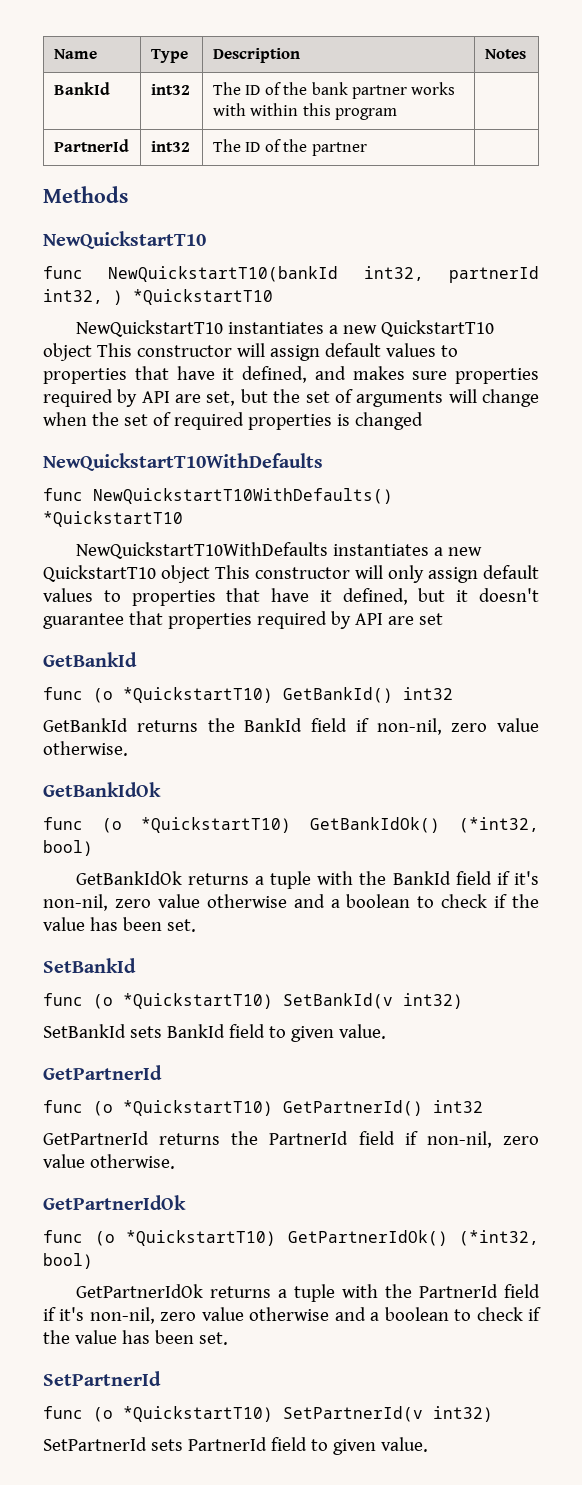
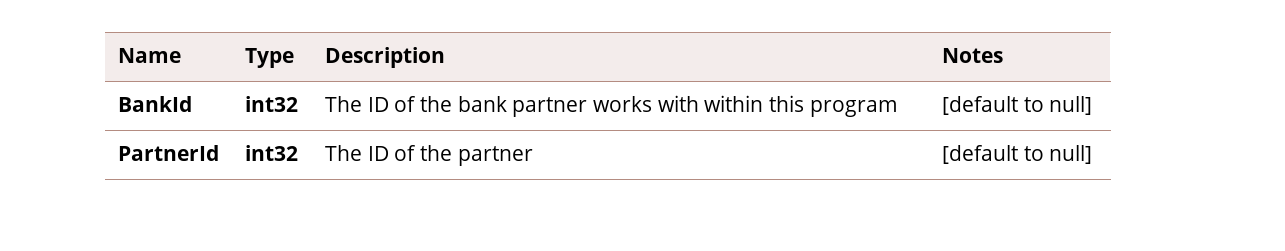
(398, 114) none -> [941,96,1093,115] [default to null]
[43,186,128,203] [43,231,206,249] [43,266,539,283] [43,289,273,305] [75,320,494,337] [43,343,458,361] [43,366,539,384] [43,389,540,407] [43,412,423,430] [43,453,323,471] [43,488,393,504] [43,511,183,527] [75,542,482,559] [43,565,539,583] [43,588,539,606] [43,611,443,629] [43,652,137,667] [43,687,453,703] [43,718,539,735] [43,741,128,756] [43,782,161,797] [43,817,539,833] [43,840,93,856] [75,871,539,889] [43,894,539,911] [43,917,196,932] [43,958,136,973] [43,993,463,1009] [43,1024,386,1042] [43,1065,162,1080] [43,1100,483,1116] [43,1131,539,1148] [43,1154,175,1169] [43,1195,186,1210] [43,1230,539,1246] [43,1253,93,1269] [75,1284,540,1302] [43,1307,541,1324] [43,1330,228,1345] [43,1371,161,1386] [43,1406,493,1422] [43,1437,428,1455] // Methods // NewQuickstartT10 // func NewQuickstartT10(bankId int32, partnerId int32, ) *QuickstartT10 // NewQuickstartT10 instantiates a new QuickstartT10 object This constructor will assign default values to properties that have it defined, and makes sure properties required by API are set, but the set of arguments will change when the set of required properties is changed // NewQuickstartT10WithDefaults // func NewQuickstartT10WithDefaults() *QuickstartT10 // NewQuickstartT10WithDefaults instantiates a new QuickstartT10 object This constructor will only assign default values to properties that have it defined, but it doesn't guarantee that properties required by API are set // GetBankId // func (o *QuickstartT10) GetBankId() int32 // GetBankId returns the BankId field if non-nil, zero value otherwise. // GetBankIdOk // func (o *QuickstartT10) GetBankIdOk() (*int32, bool) // GetBankIdOk returns a tuple with the BankId field if it's non-nil, zero value otherwise and a boolean to check if the value has been set. // SetBankId // func (o *QuickstartT10) SetBankId(v int32) // SetBankId sets BankId field to given value. // GetPartnerId // func (o *QuickstartT10) GetPartnerId() int32 // GetPartnerId returns the PartnerId field if non-nil, zero value otherwise. // GetPartnerIdOk // func (o *QuickstartT10) GetPartnerIdOk() (*int32, bool) // GetPartnerIdOk returns a tuple with the PartnerId field if it's non-nil, zero value otherwise and a boolean to check if the value has been set. // SetPartnerId // func (o *QuickstartT10) SetPartnerId(v int32) // SetPartnerId sets PartnerId field to given value. -> [941,145,1093,164] [default to null]

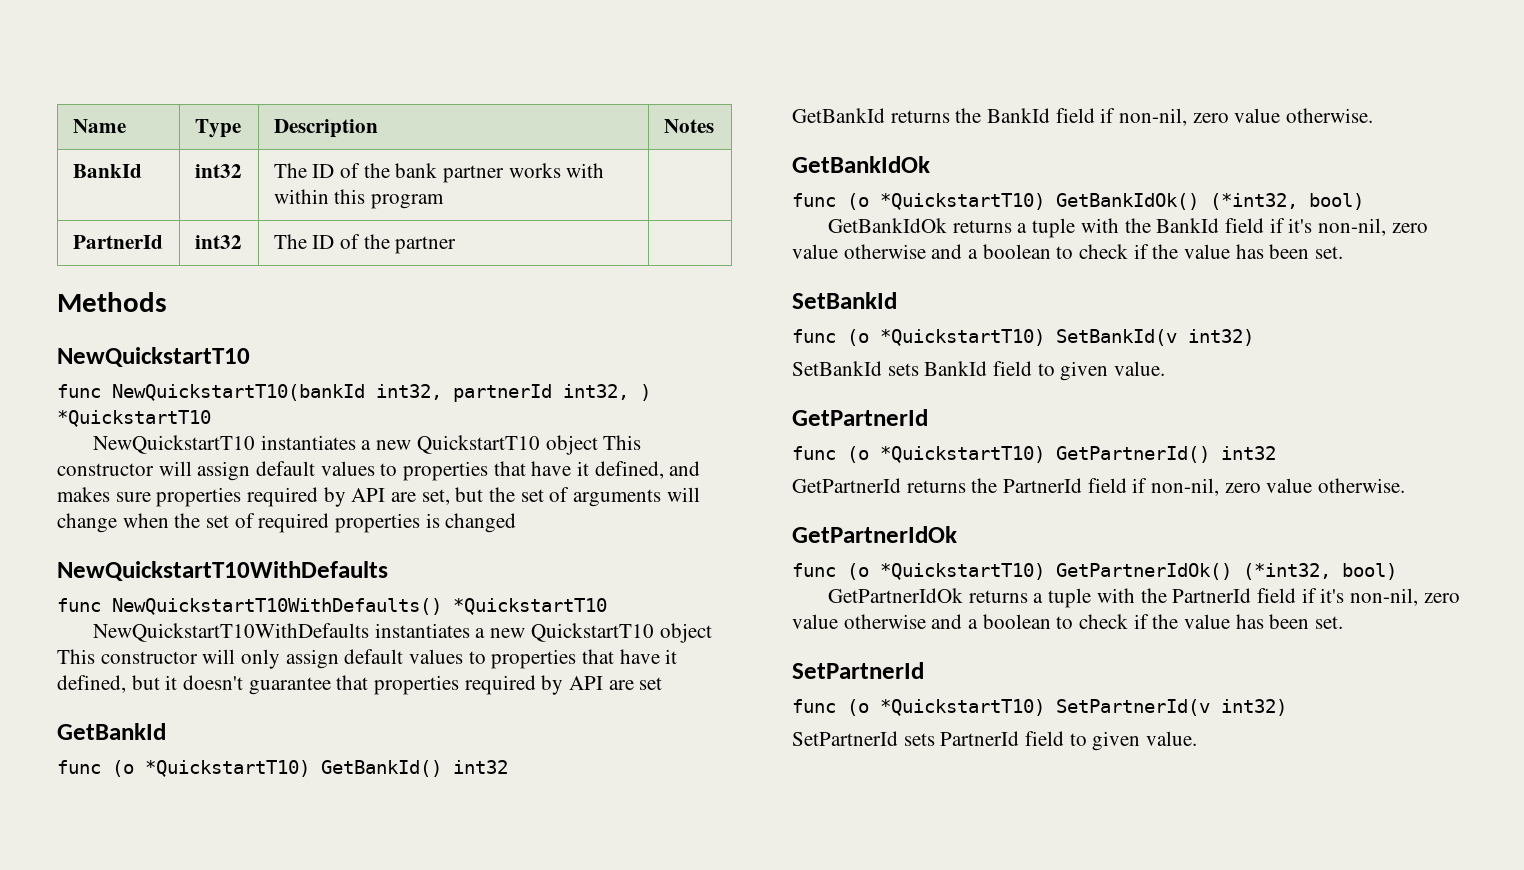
[941,96,1093,115] [default to null] -> (444, 201) none
[941,145,1093,164] [default to null] -> [57,292,167,312] [57,347,250,367] [57,384,651,402] [57,410,211,427] [93,435,642,455] [57,461,701,481] [57,487,700,507] [57,513,517,533] [57,561,388,581] [57,598,607,615] [93,623,712,643] [57,649,678,669] [57,675,663,695] [57,723,166,740] [57,760,508,777] [792,108,1374,126] [792,156,930,173] [792,193,1364,210] [828,218,1428,238] [792,244,1344,259] [792,292,897,309] [792,329,1254,346] [792,361,1166,381] [792,409,928,426] [792,446,1276,463] [792,478,1406,496] [792,526,957,543] [792,563,1397,580] [828,588,1460,608] [792,614,1344,629] [792,662,924,679] [792,699,1287,716] [792,731,1198,751] // Methods // NewQuickstartT10 // func NewQuickstartT10(bankId int32, partnerId int32, ) *QuickstartT10 // NewQuickstartT10 instantiates a new QuickstartT10 object This constructor will assign default values to properties that have it defined, and makes sure properties required by API are set, but the set of arguments will change when the set of required properties is changed // NewQuickstartT10WithDefaults // func NewQuickstartT10WithDefaults() *QuickstartT10 // NewQuickstartT10WithDefaults instantiates a new QuickstartT10 object This constructor will only assign default values to properties that have it defined, but it doesn't guarantee that properties required by API are set // GetBankId // func (o *QuickstartT10) GetBankId() int32 // GetBankId returns the BankId field if non-nil, zero value otherwise. // GetBankIdOk // func (o *QuickstartT10) GetBankIdOk() (*int32, bool) // GetBankIdOk returns a tuple with the BankId field if it's non-nil, zero value otherwise and a boolean to check if the value has been set. // SetBankId // func (o *QuickstartT10) SetBankId(v int32) // SetBankId sets BankId field to given value. // GetPartnerId // func (o *QuickstartT10) GetPartnerId() int32 // GetPartnerId returns the PartnerId field if non-nil, zero value otherwise. // GetPartnerIdOk // func (o *QuickstartT10) GetPartnerIdOk() (*int32, bool) // GetPartnerIdOk returns a tuple with the PartnerId field if it's non-nil, zero value otherwise and a boolean to check if the value has been set. // SetPartnerId // func (o *QuickstartT10) SetPartnerId(v int32) // SetPartnerId sets PartnerId field to given value.

